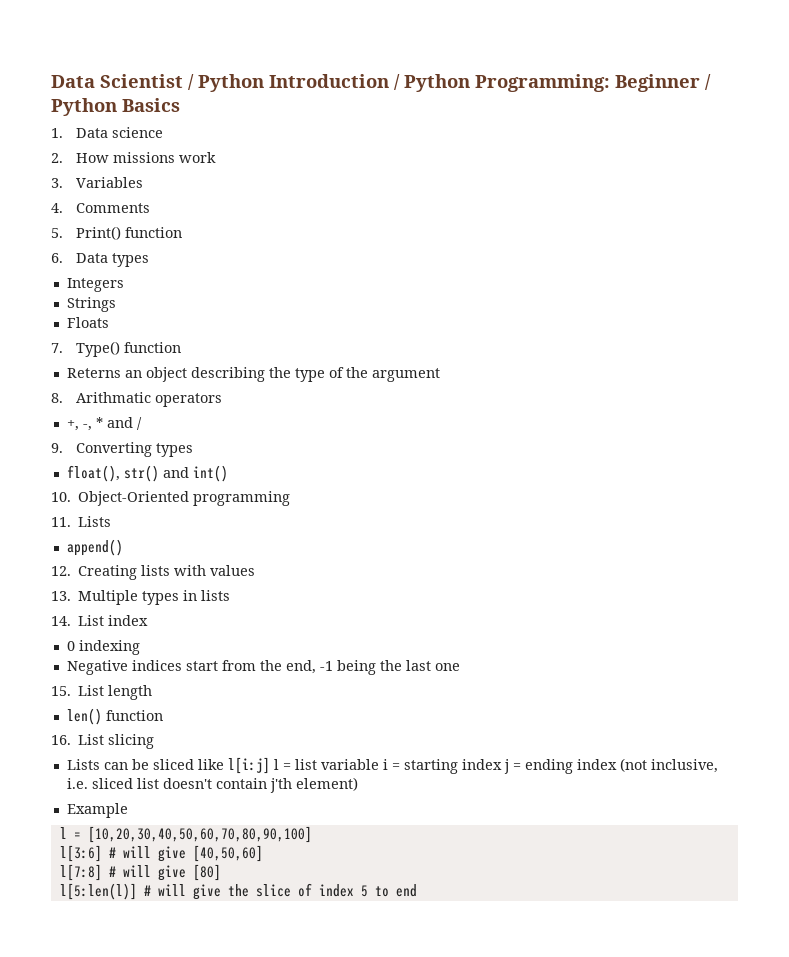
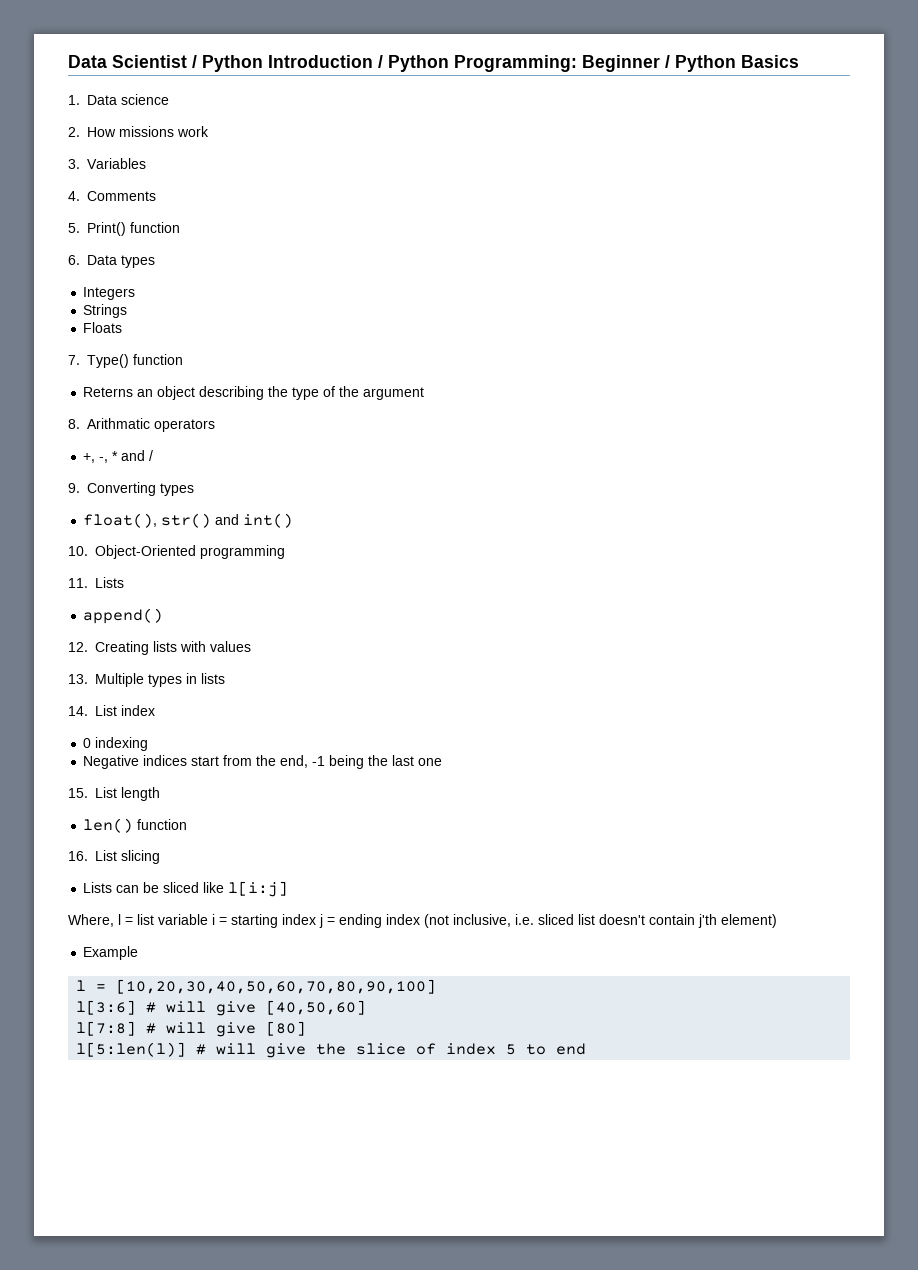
(270, 765) none -> [68,914,114,927] // Where,

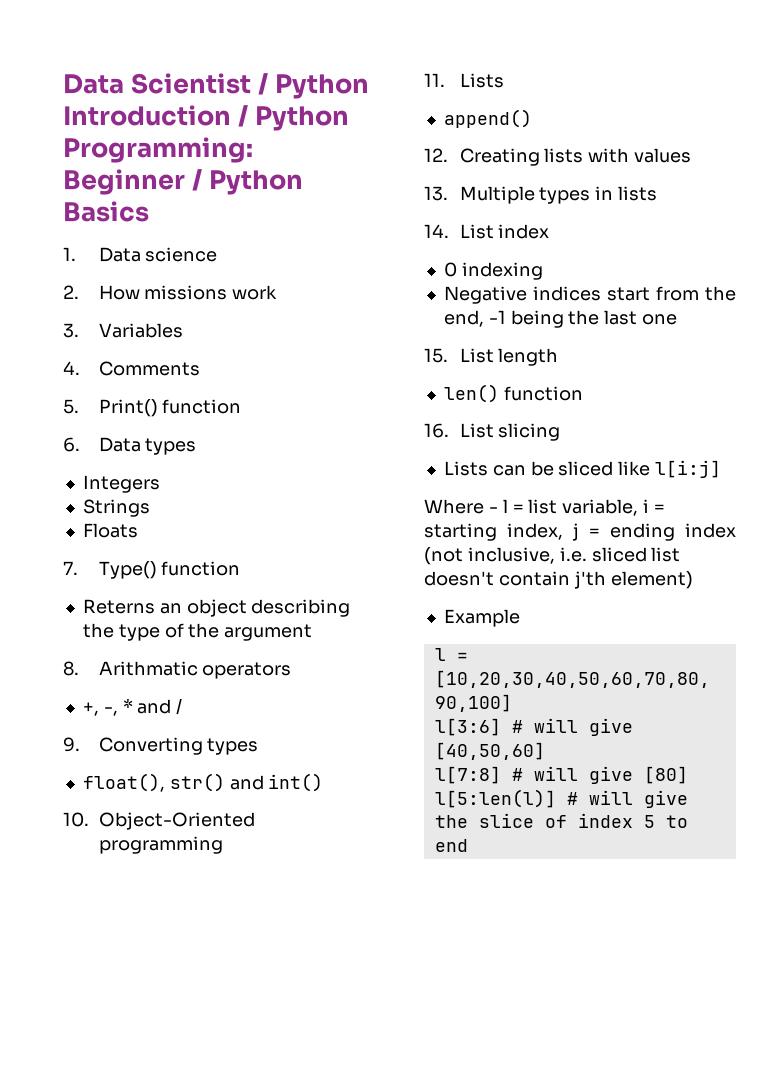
[68,914,114,927] Where, -> [424,499,498,514] Where -
[158,914,208,925] variable -> [562,499,639,516] variable,
[282,914,316,925] index -> [507,523,563,540] index,

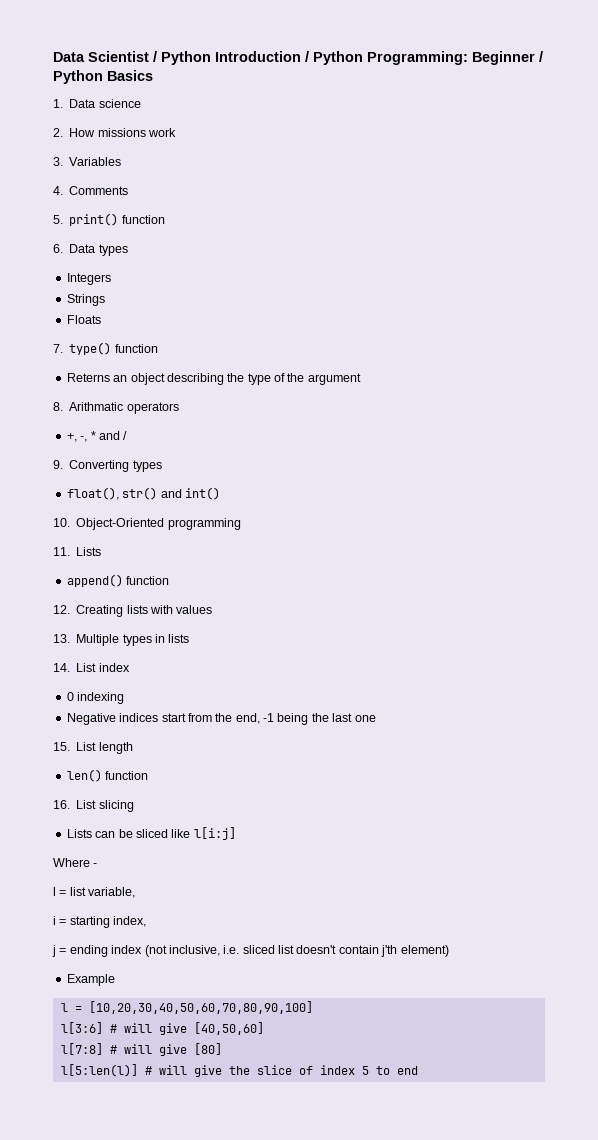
[98,399,158,417] Print() -> [69,213,119,226] print()
[98,561,157,579] Type() -> [69,342,112,355] type()
(532, 118) none -> [126,576,170,585] function
(498, 510) none -> (98, 865) //
(639, 507) none -> (136, 892) //
(563, 531) none -> (147, 921) //

